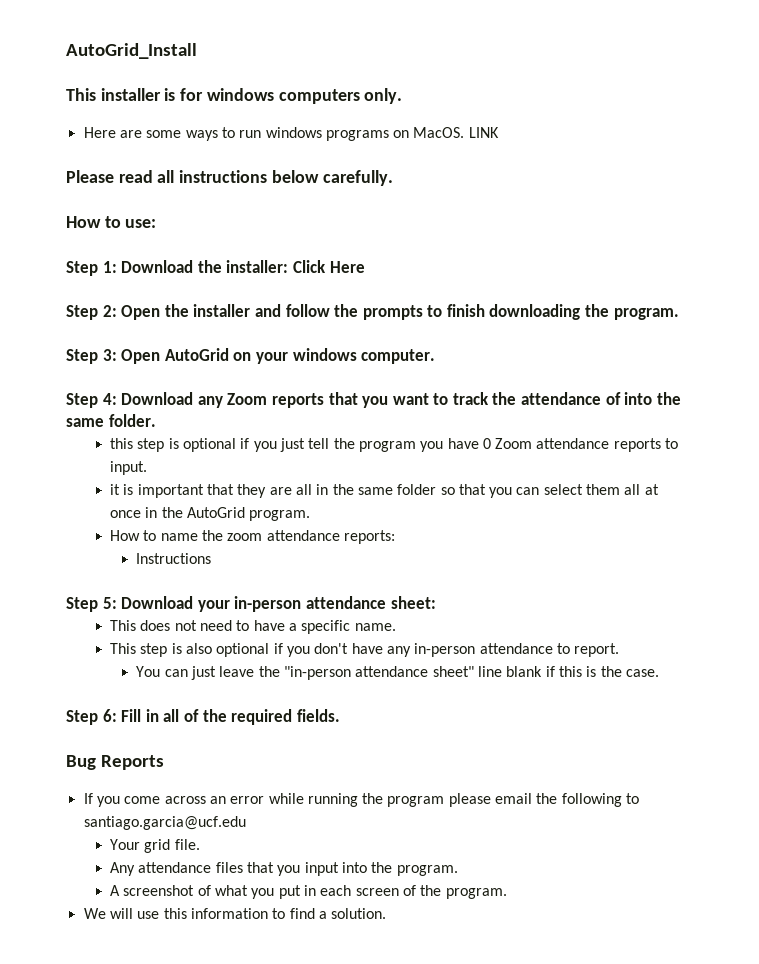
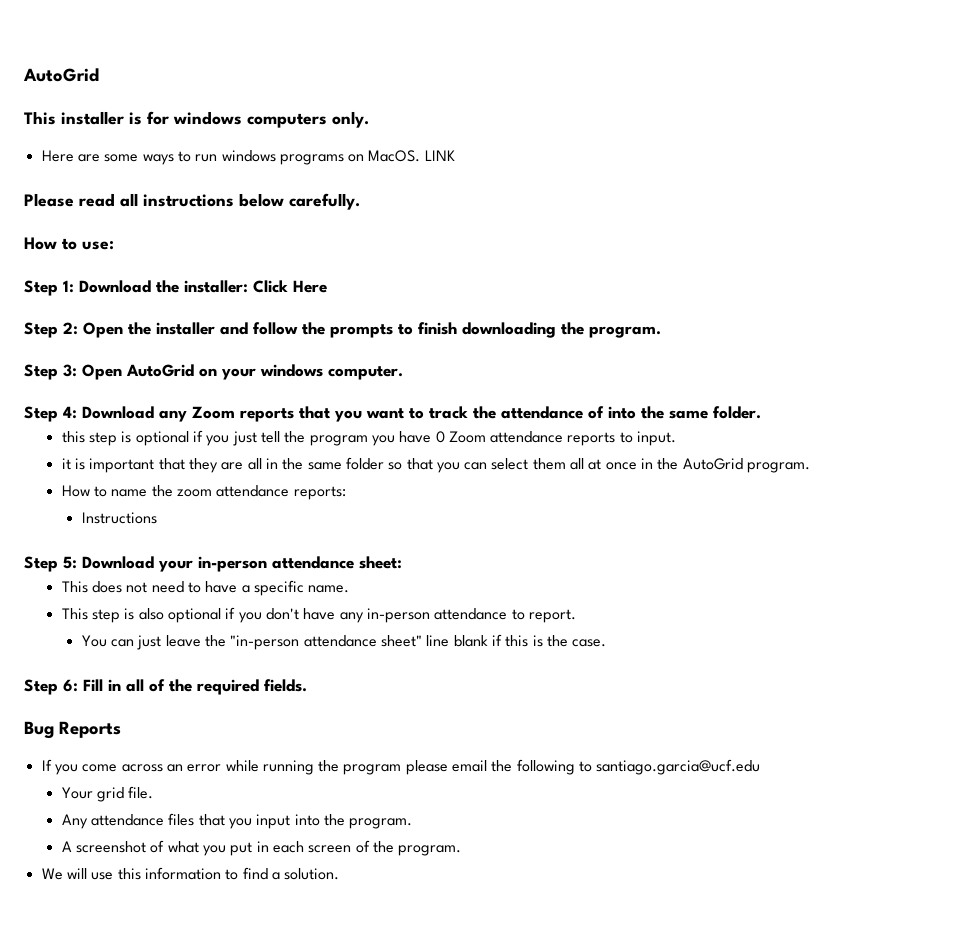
[66,43,197,59] AutoGrid_Install -> [23,68,99,82] AutoGrid

